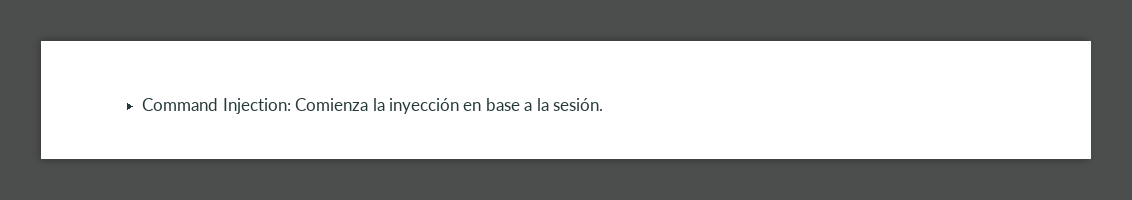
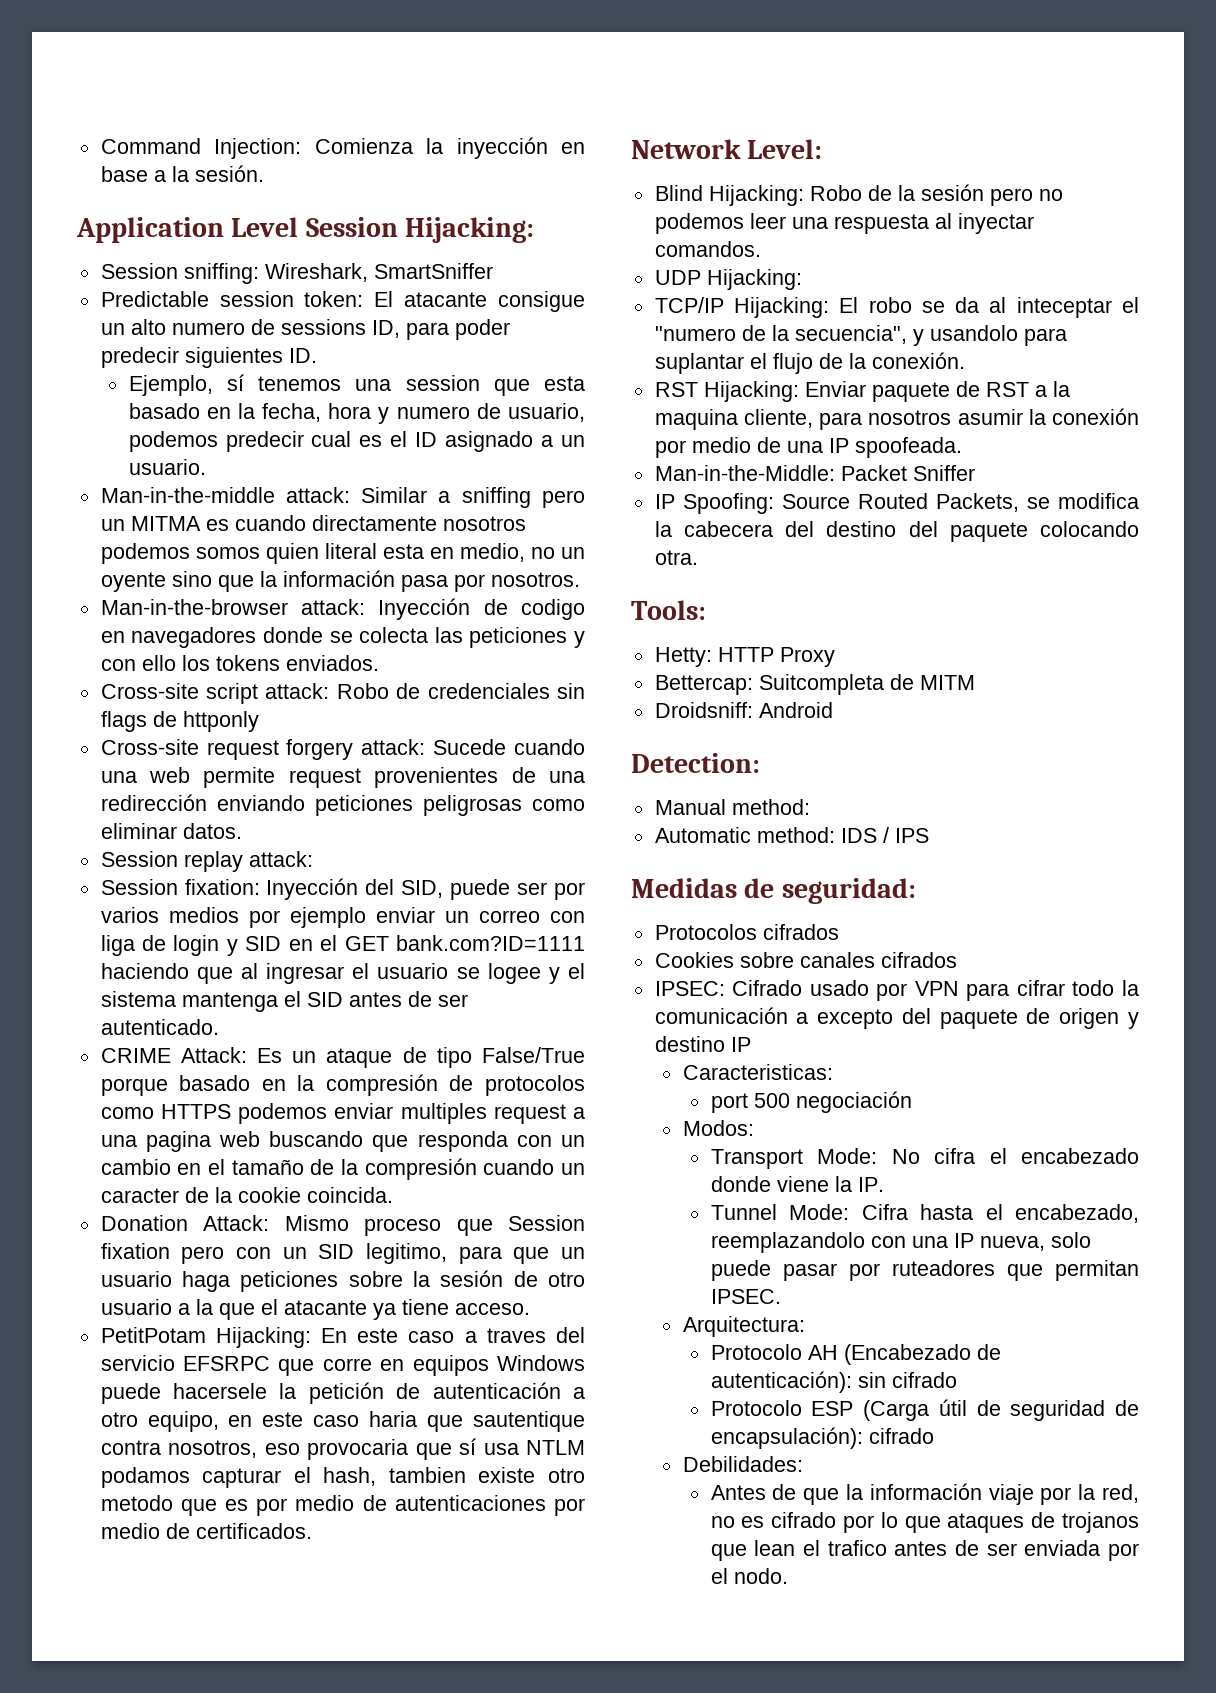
(604, 104) none -> [76,217,535,243] [100,263,493,284] [100,291,585,312] [100,319,510,340] [100,347,317,368] [128,374,585,396] [128,403,585,424] [128,431,585,452] [128,459,206,475] [100,487,585,508] [100,515,526,531] [100,543,585,564] [100,570,580,592] [100,598,585,620] [100,627,585,648] [100,655,379,671] [100,683,585,704] [100,711,259,732] [100,739,585,760] [100,767,585,788] [100,794,585,816] [100,823,242,839] [100,851,313,872] [100,878,585,900] [100,907,586,928] [100,935,585,956] [100,963,585,984] [100,991,468,1012] [100,1019,219,1035] [100,1047,585,1068] [100,1074,585,1096] [100,1103,585,1124] [100,1131,585,1152] [100,1158,585,1180] [100,1187,393,1203] [100,1215,586,1236] [100,1243,585,1264] [100,1270,585,1292] [100,1299,530,1320] [100,1327,585,1348] [100,1355,585,1376] [100,1382,585,1404] [100,1411,585,1432] [100,1438,586,1460] [100,1467,585,1488] [100,1495,585,1516] [100,1523,312,1539] [631,139,823,159] [654,184,1063,206] [654,213,1034,234] [654,241,761,257] [654,269,802,290] [654,297,1139,318] [654,325,1067,346] [654,352,965,374] [654,381,1070,402] [654,408,1139,430] [654,437,962,458] [654,465,975,481] [654,493,1139,514] [654,521,1139,542] [654,550,698,565] [631,600,706,620] [654,647,835,667] [654,674,975,695] [654,702,833,718] [631,753,760,773] [654,799,810,815] [654,827,929,843] [631,878,916,904] [654,924,839,940] [654,952,957,968] [654,980,1139,1001] [654,1007,1139,1029] [654,1036,751,1052] [682,1064,833,1080] [710,1091,912,1113] [682,1120,754,1136] [710,1148,1139,1169] [710,1176,884,1192] [710,1204,1139,1223] [710,1232,1091,1253] [710,1260,1139,1281] [710,1289,781,1304] [682,1316,805,1337] [710,1344,1001,1365] [710,1371,957,1393] [710,1399,1139,1421] [710,1427,934,1449] [682,1456,803,1472] [710,1483,1139,1505] [710,1512,1139,1533] [710,1540,1139,1561] [710,1568,788,1584] // Application Level Session Hijacking: // Session sniffing: Wireshark, SmartSniffer // Predictable session token: El atacante consigue un alto numero de sessions ID, para poder predecir siguientes ID. // Ejemplo, sí tenemos una session que esta basado en la fecha, hora y numero de usuario, podemos predecir cual es el ID asignado a un usuario. // Man-in-the-middle attack: Similar a sniffing pero un MITMA es cuando directamente nosotros podemos somos quien literal esta en medio, no un oyente sino que la información pasa por nosotros. // Man-in-the-browser attack: Inyección de codigo en navegadores donde se colecta las peticiones y con ello los tokens enviados. // Cross-site script attack: Robo de credenciales sin flags de httponly // Cross-site request forgery attack: Sucede cuando una web permite request provenientes de una redirección enviando peticiones peligrosas como eliminar datos. // Session replay attack: // Session fixation: Inyección del SID, puede ser por varios medios por ejemplo enviar un correo con liga de login y SID en el GET bank.com?ID=1111 haciendo que al ingresar el usuario se logee y el sistema mantenga el SID antes de ser autenticado. // CRIME Attack: Es un ataque de tipo False/True porque basado en la compresión de protocolos como HTTPS podemos enviar multiples request a una pagina web buscando que responda con un cambio en el tamaño de la compresión cuando un caracter de la cookie coincida. // Donation Attack: Mismo proceso que Session fixation pero con un SID legitimo, para que un usuario haga peticiones sobre la sesión de otro usuario a la que el atacante ya tiene acceso. // PetitPotam Hijacking: En este caso a traves del servicio EFSRPC que corre en equipos Windows puede hacersele la petición de autenticación a otro equipo, en este caso haria que sautentique contra nosotros, eso provocaria que sí usa NTLM podamos capturar el hash, tambien existe otro metodo que es por medio de autenticaciones por medio de certificados. // Network Level: // Blind Hijacking: Robo de la sesión pero no podemos leer una respuesta al inyectar comandos. // UDP Hijacking: // TCP/IP Hijacking: El robo se da al inteceptar el "numero de la secuencia", y usandolo para suplantar el flujo de la conexión. // RST Hijacking: Enviar paquete de RST a la maquina cliente, para nosotros asumir la conexión por medio de una IP spoofeada. // Man-in-the-Middle: Packet Sniffer // IP Spoofing: Source Routed Packets, se modifica la cabecera del destino del paquete colocando otra. // Tools: // Hetty: HTTP Proxy // Bettercap: Suitcompleta de MITM // Droidsniff: Android // Detection: // Manual method: // Automatic method: IDS / IPS // Medidas de seguridad: // Protocolos cifrados // Cookies sobre canales cifrados // IPSEC: Cifrado usado por VPN para cifrar todo la comunicación a excepto del paquete de origen y destino IP // Caracteristicas: // port 500 negociación // Modos: // Transport Mode: No cifra el encabezado donde viene la IP. // Tunnel Mode: Cifra hasta el encabezado, reemplazandolo con una IP nueva, solo puede pasar por ruteadores que permitan IPSEC. // Arquitectura: // Protocolo AH (Encabezado de autenticación): sin cifrado // Protocolo ESP (Carga útil de seguridad de encapsulación): cifrado // Debilidades: // Antes de que la información viaje por la red, no es cifrado por lo que ataques de trojanos que lean el trafico antes de ser enviada por el nodo.

